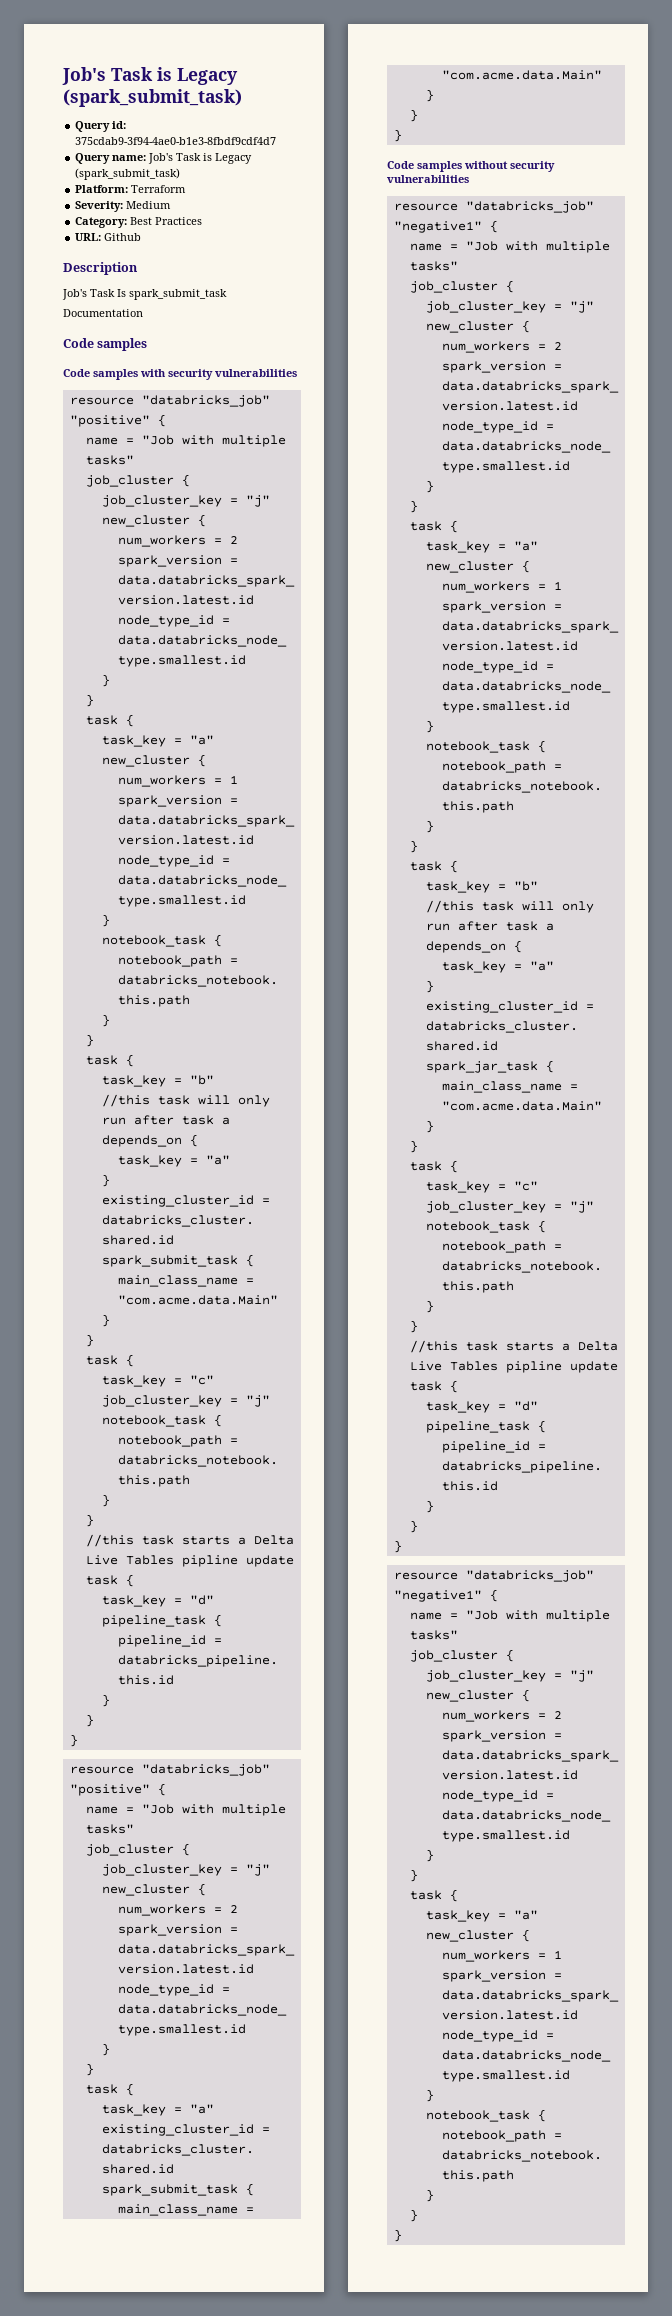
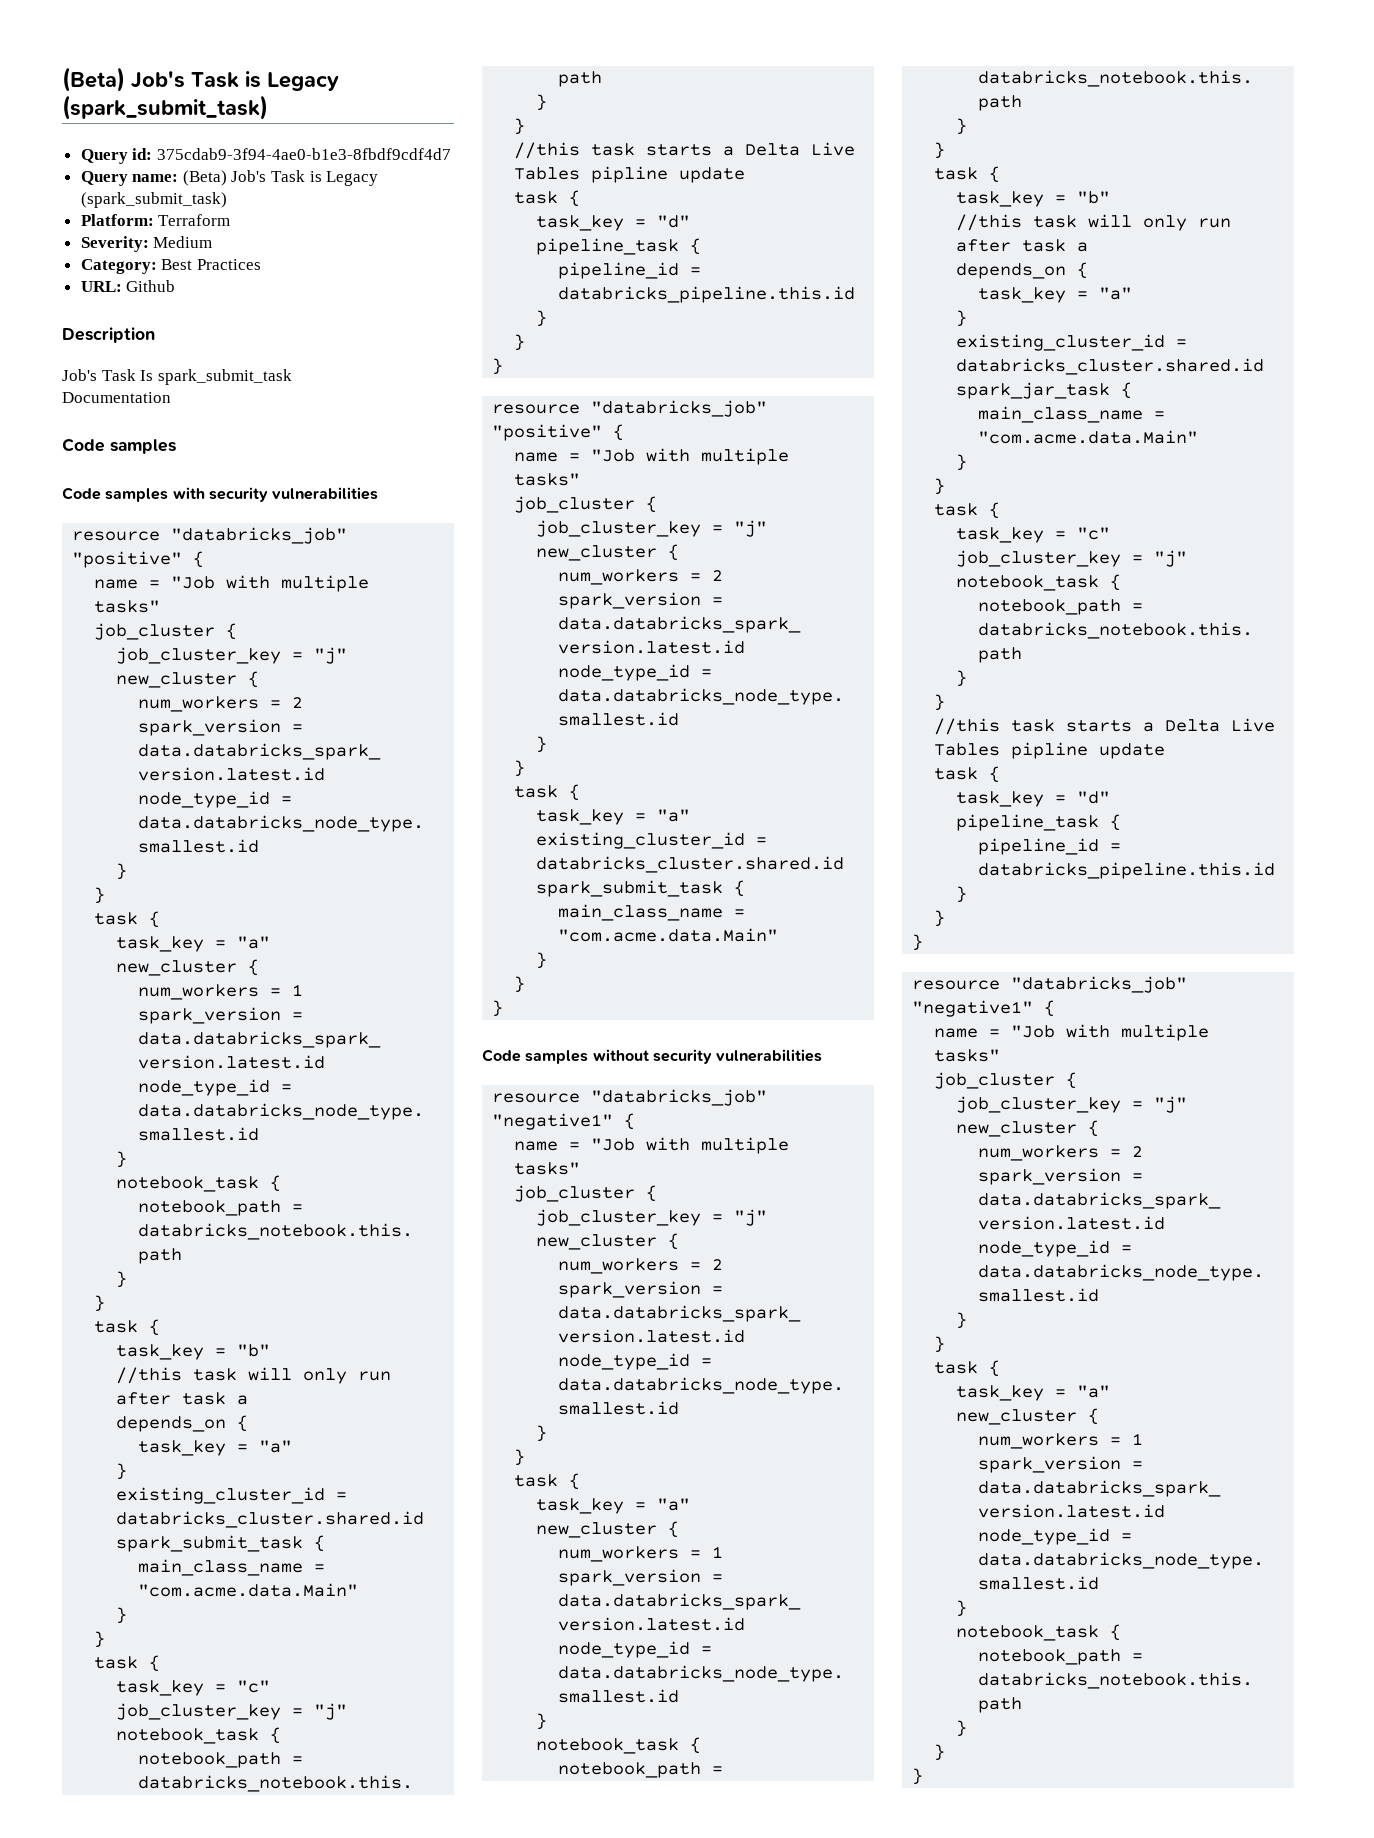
(62, 76) none -> [62,67,125,92] (Beta)
(147, 158) none -> [182,170,227,186] (Beta)

